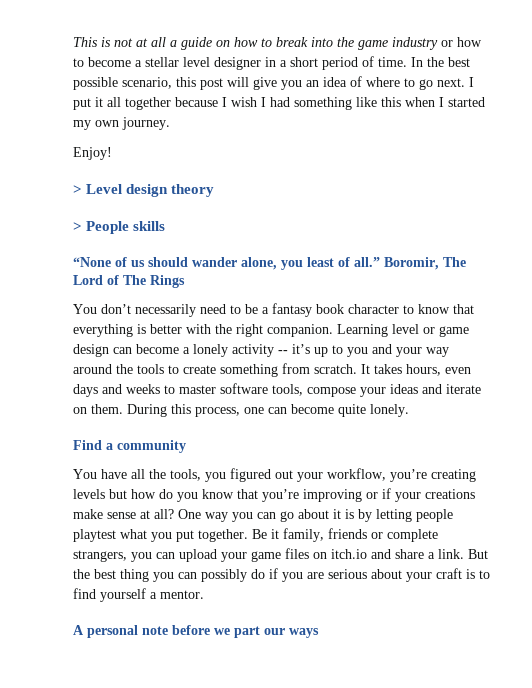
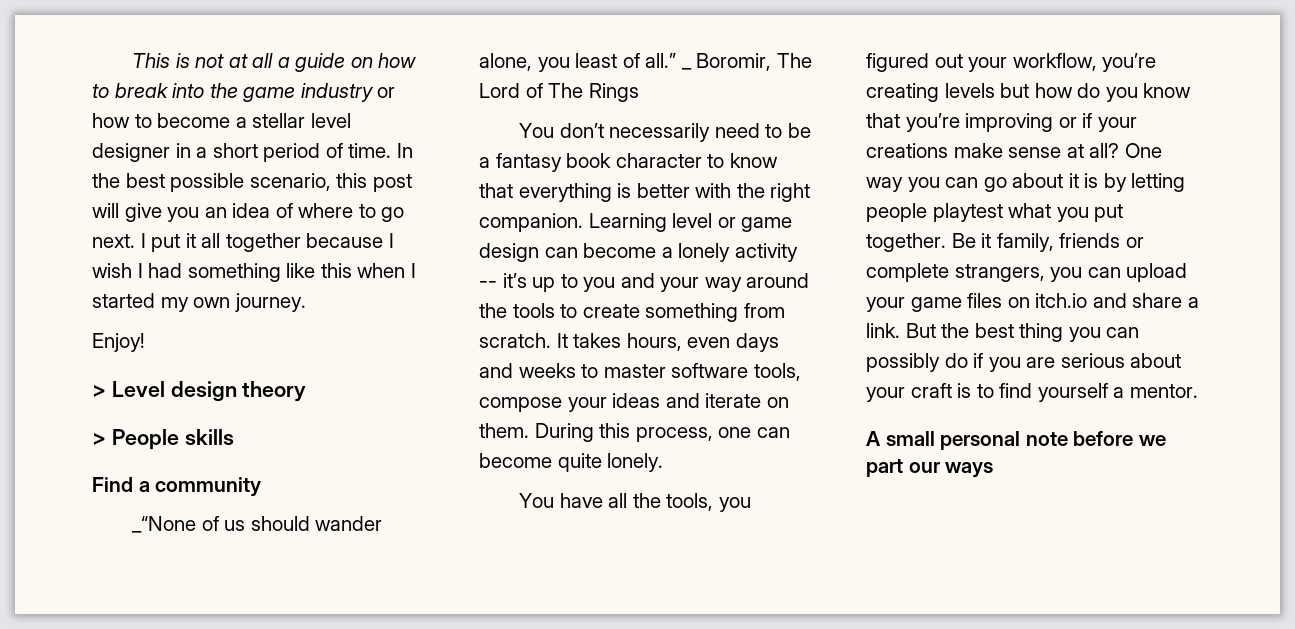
[73,257,111,267] “None -> [92,477,262,497] [131,516,196,533] Find a community // _“None
(380, 262) none -> [681,68,692,70] _
[73,440,186,453] // Find a community -> (664, 462) none
(84, 630) none -> [885,431,935,446] small

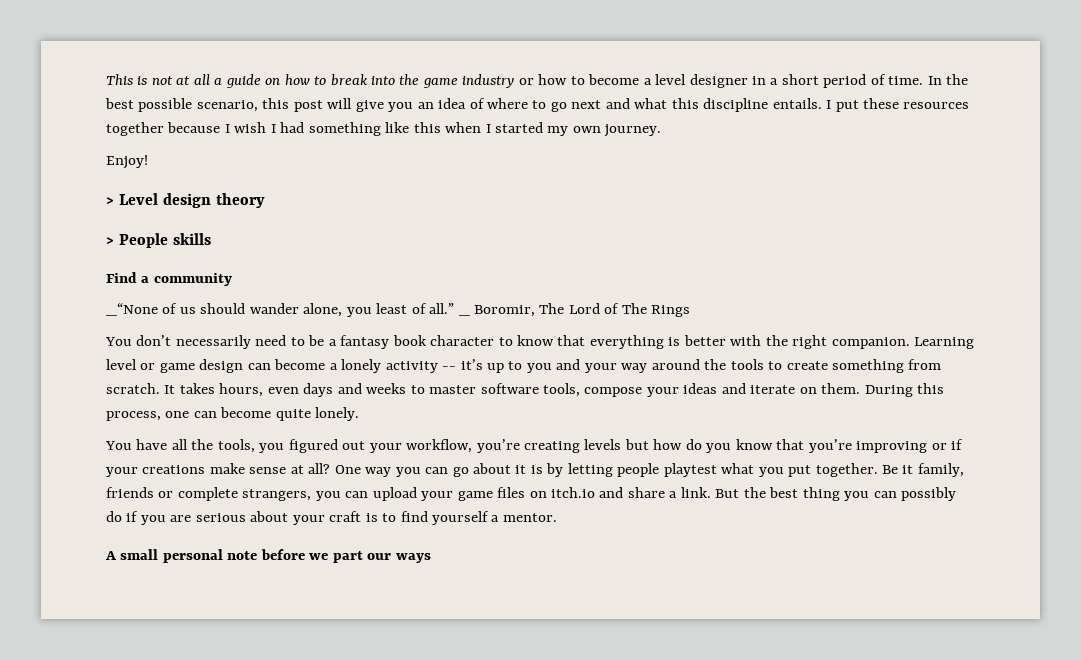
[252,113,306,128] stellar -> (652, 81) none
[92,233,221,252] next. I put it all -> [571,98,970,112] next and what this discipline entails. I put these resources

